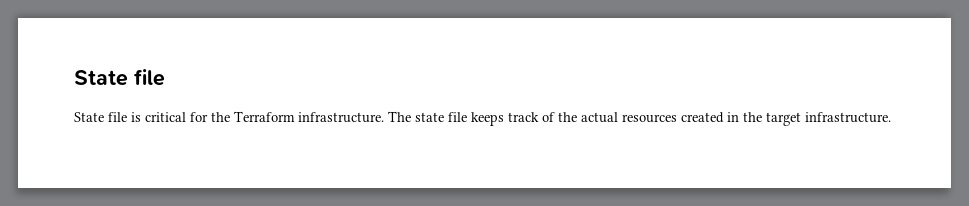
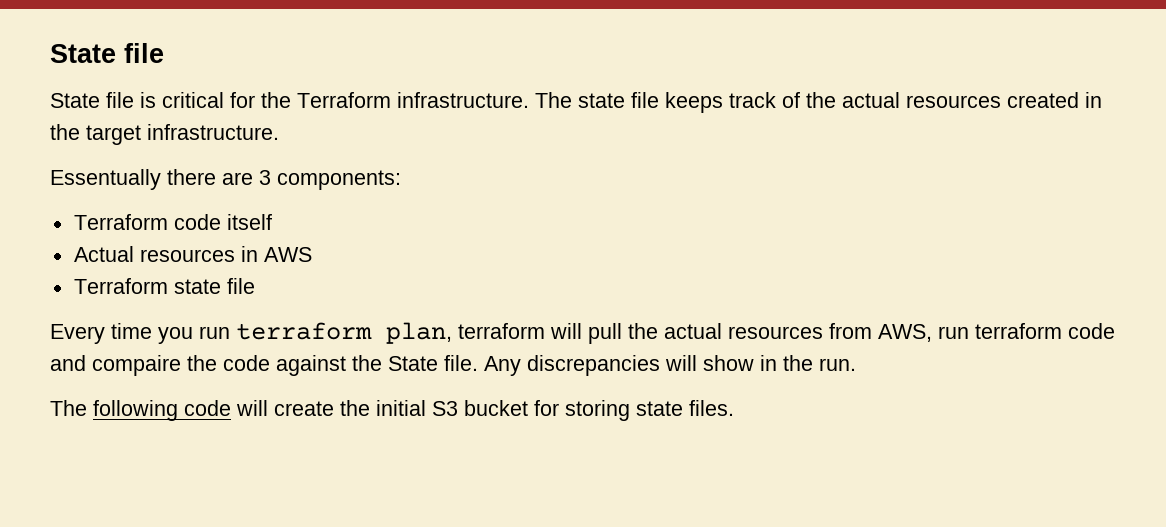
(891, 117) none -> [50,169,401,190] [73,214,272,230] [73,246,312,262] [73,278,255,294] [50,322,1115,344] [50,355,856,376] [50,400,734,421] // Essentually there are 3 components: // Terraform code itself // Actual resources in AWS // Terraform state file // Every time you run terraform plan, terraform will pull the actual resources from AWS, run terraform code and compaire the code against the State file. Any discrepancies will show in the run. // The following code will create the initial S3 bucket for storing state files.

